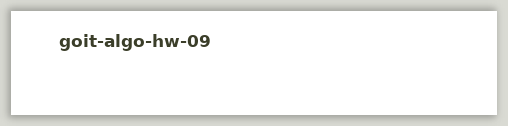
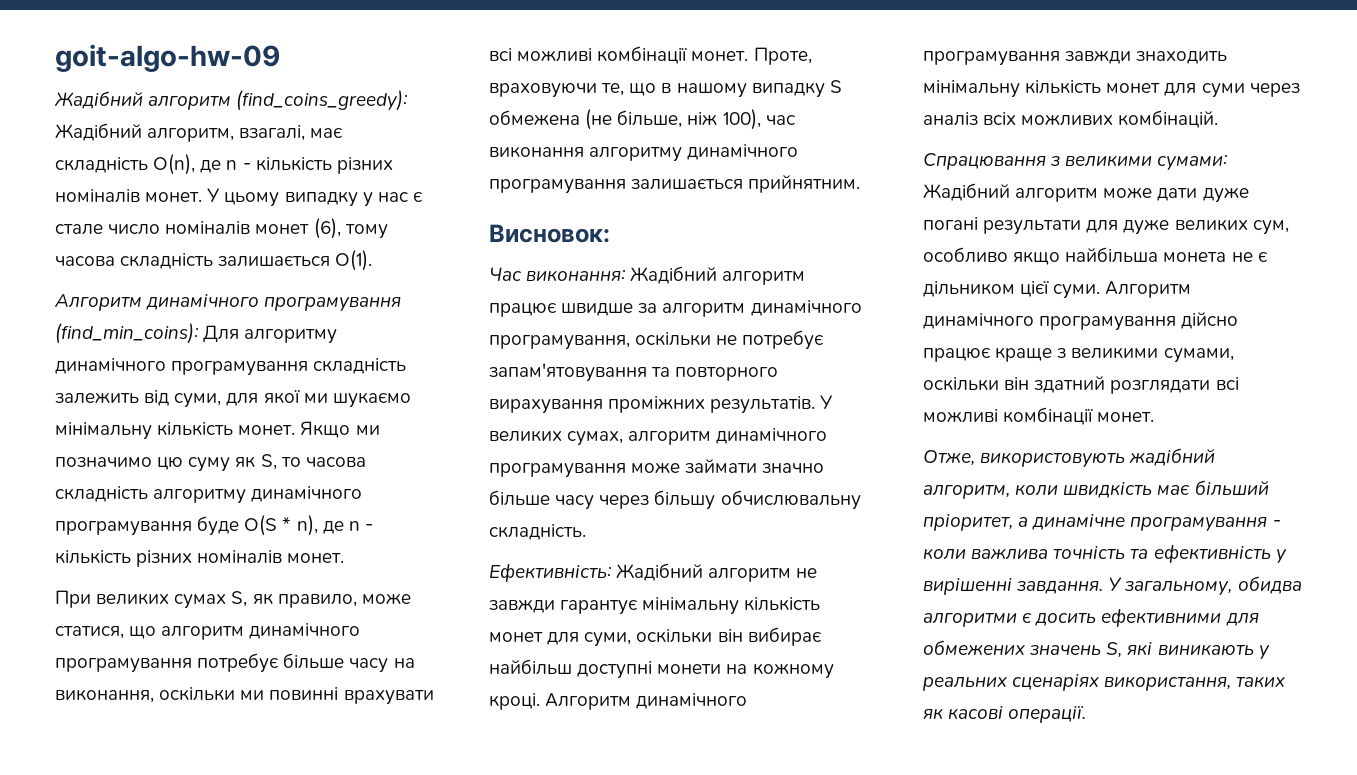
(211, 42) none -> [54,90,409,111] [55,123,344,142] [55,154,393,175] [55,188,423,207] [55,218,388,239] [55,250,373,271] [54,294,402,312] [55,323,338,344] [55,358,407,376] [55,390,411,408] [55,421,380,440] [55,454,366,472] [55,486,363,504] [55,515,373,536] [55,550,345,567] [55,590,411,609] [55,623,361,640] [55,653,415,673] [55,687,434,705] [489,46,812,65] [489,80,842,98] [489,109,796,130] [489,144,799,162] [489,175,861,194] [489,224,610,243] [489,266,806,285] [489,300,862,317] [489,330,825,350] [489,363,779,382] [489,395,834,414] [489,428,828,446] [489,459,825,478] [489,490,861,510] [489,524,586,540] [489,563,818,582] [489,597,821,615] [489,627,822,647] [489,659,834,679] [489,693,748,710] [923,50,1228,66] [923,80,1300,98] [923,110,1219,128] [923,153,1229,171] [923,183,1249,203] [923,217,1289,235] [923,247,1268,265] [923,281,1192,299] [923,312,1239,331] [923,347,1234,363] [923,376,1239,394] [923,407,1155,425] [923,448,1216,468] [923,480,1269,499] [923,514,1281,532] [923,544,1287,564] [923,576,1302,596] [923,608,1259,627] [923,640,1270,660] [923,674,1286,691] [923,706,1087,723] // Жадібний алгоритм (find_coins_greedy): Жадібний алгоритм, взагалі, має складність O(n), де n - кількість різних номіналів монет. У цьому випадку у нас є стале число номіналів монет (6), тому часова складність залишається O(1). // Алгоритм динамічного програмування (find_min_coins): Для алгоритму динамічного програмування складність залежить від суми, для якої ми шукаємо мінімальну кількість монет. Якщо ми позначимо цю суму як S, то часова складність алгоритму динамічного програмування буде O(S * n), де n - кількість різних номіналів монет. // При великих сумах S, як правило, може статися, що алгоритм динамічного програмування потребує більше часу на виконання, оскільки ми повинні врахувати всі можливі комбінації монет. Проте, враховуючи те, що в нашому випадку S обмежена (не більше, ніж 100), час виконання алгоритму динамічного програмування залишається прийнятним. // Висновок: // Час виконання: Жадібний алгоритм працює швидше за алгоритм динамічного програмування, оскільки не потребує запам'ятовування та повторного вирахування проміжних результатів. У великих сумах, алгоритм динамічного програмування може займати значно більше часу через більшу обчислювальну складність. // Ефективність: Жадібний алгоритм не завжди гарантує мінімальну кількість монет для суми, оскільки він вибирає найбільш доступні монети на кожному кроці. Алгоритм динамічного програмування завжди знаходить мінімальну кількість монет для суми через аналіз всіх можливих комбінацій. // Спрацювання з великими сумами: Жадібний алгоритм може дати дуже погані результати для дуже великих сум, особливо якщо найбільша монета не є дільником цієї суми. Алгоритм динамічного програмування дійсно працює краще з великими сумами, оскільки він здатний розглядати всі можливі комбінації монет. // Отже, використовують жадібний алгоритм, коли швидкість має більший пріоритет, а динамічне програмування - коли важлива точність та ефективність у вирішенні завдання. У загальному, обидва алгоритми є досить ефективними для обмежених значень S, які виникають у реальних сценаріях використання, таких як касові операції.

